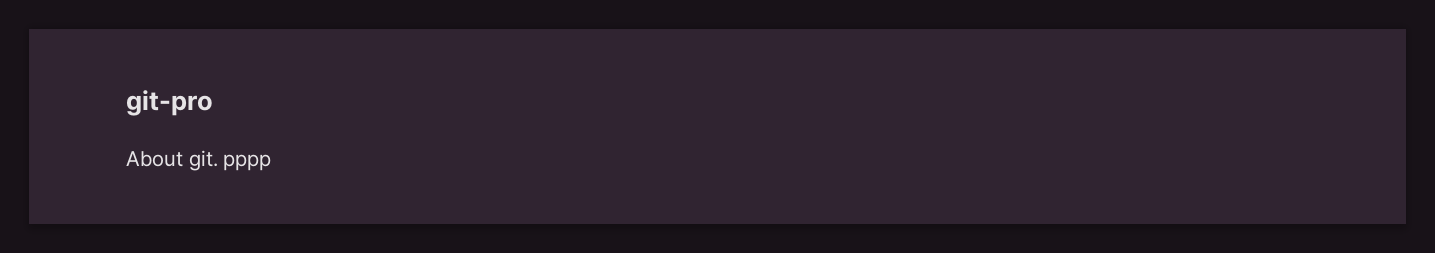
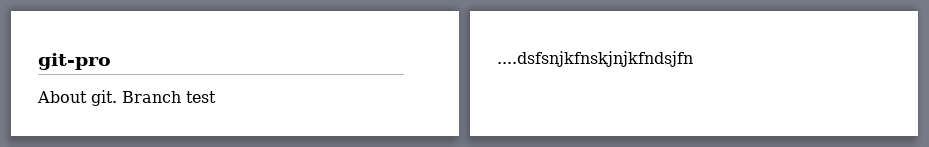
[223,154,272,171] pppp -> [122,91,216,103] [497,51,693,67] Branch test ....dsfsnjkfnskjnjkfndsjfn

